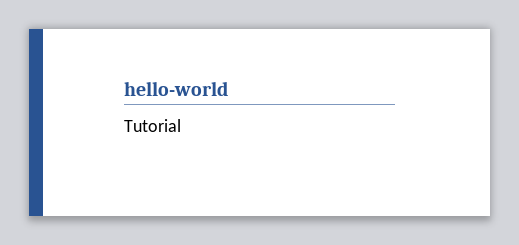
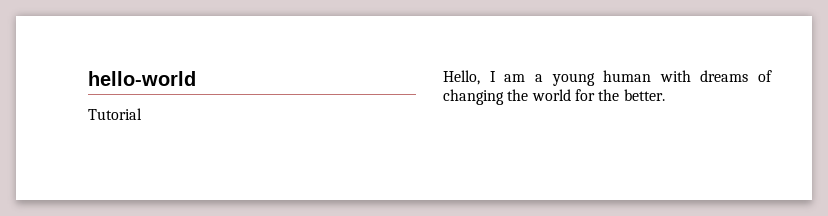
(181, 125) none -> [443,70,772,86] [443,89,665,105] // Hello, I am a young human with dreams of changing the world for the better.

